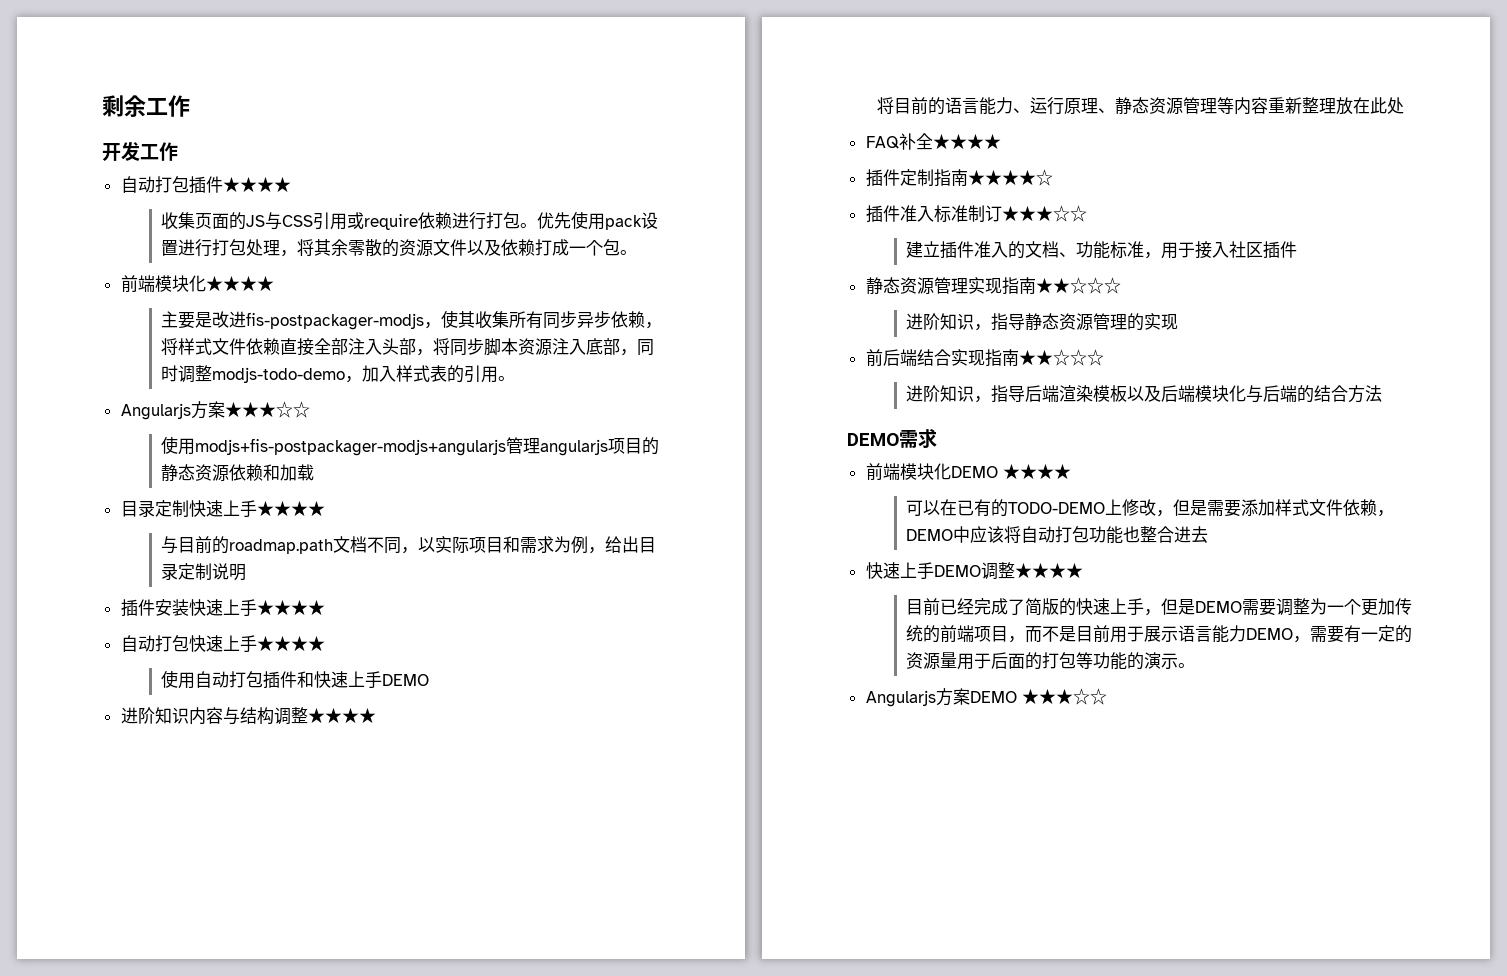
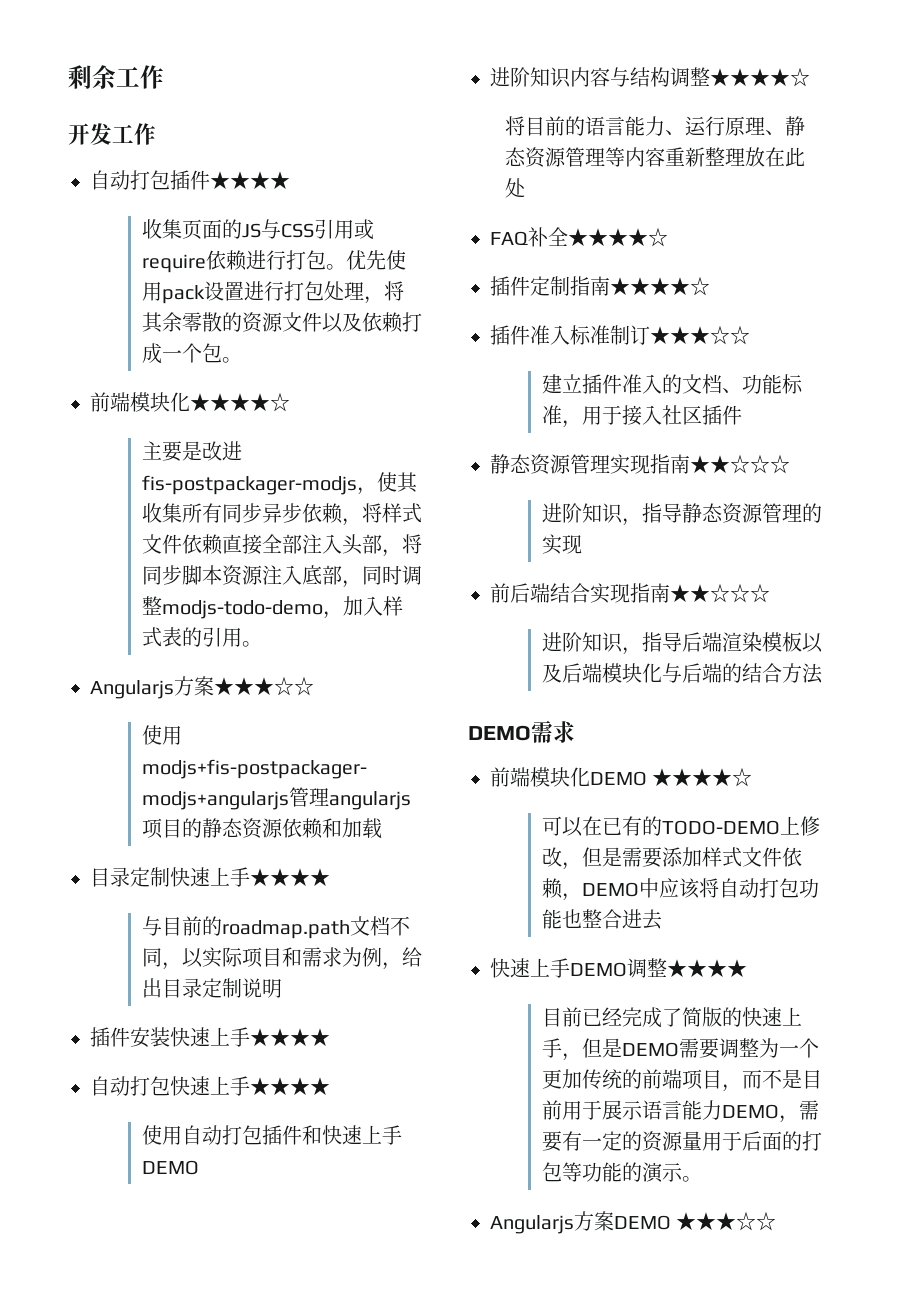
[205,276,274,292] ★★★★ -> [190,392,290,412] ★★★★☆
[307,708,376,724] ★★★★ -> [710,67,810,87] ★★★★☆
[932,134,1001,150] ★★★★ -> [568,227,668,247] ★★★★☆
[1002,464,1071,480] ★★★★ -> [652,767,753,787] ★★★★☆

